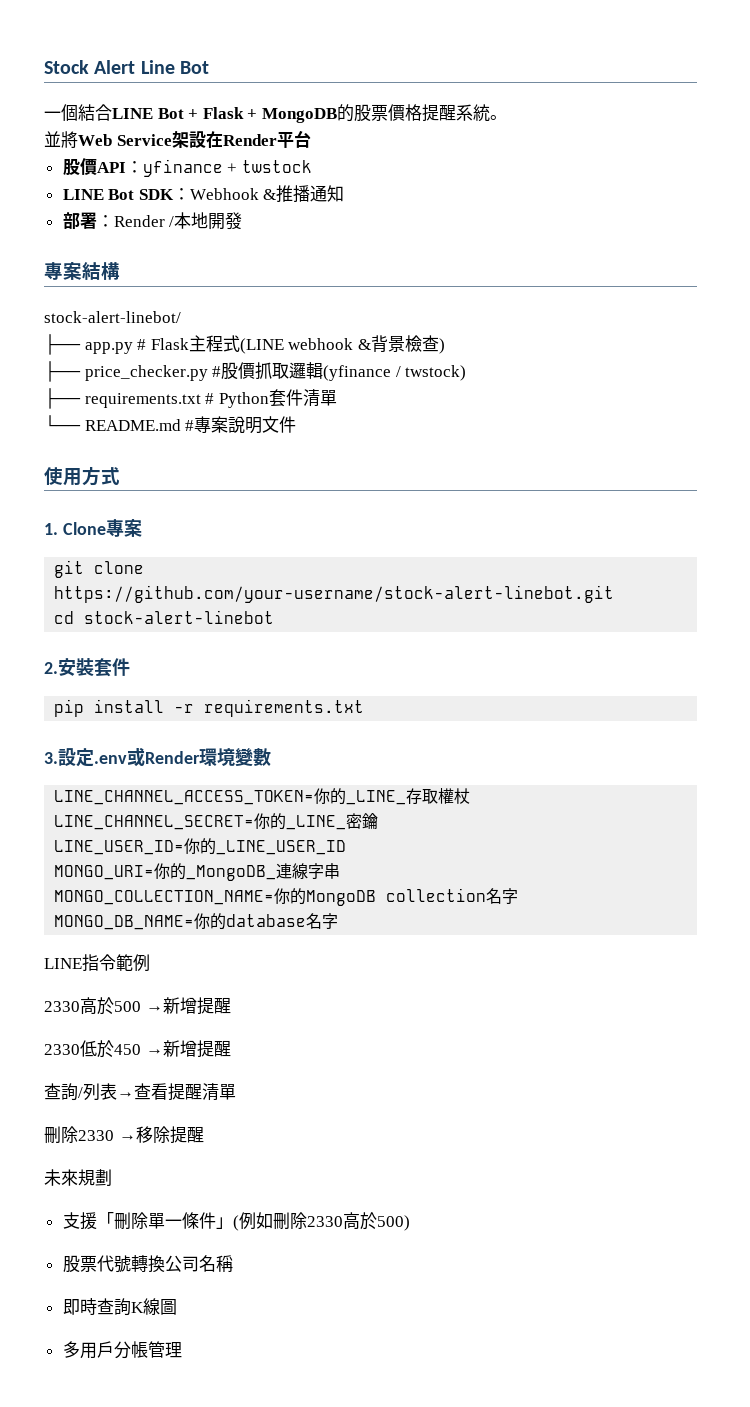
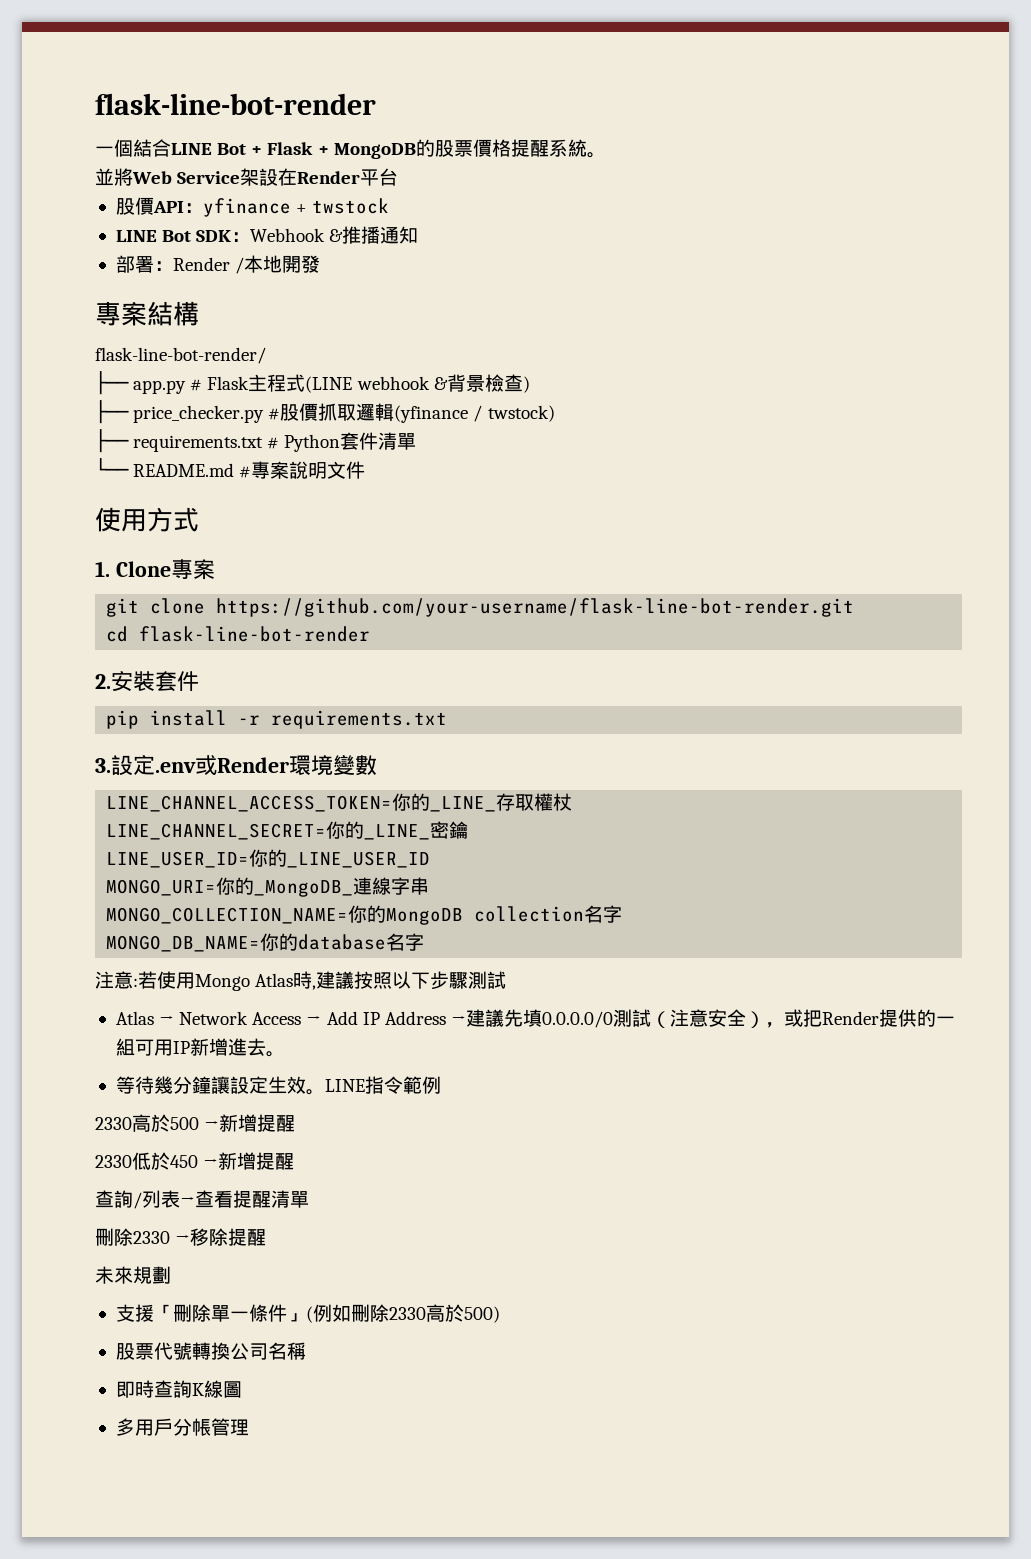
[44,60,209,74] Stock Alert Line Bot -> [95,93,376,115] flask-line-bot-render
[44,311,181,323] stock-alert-linebot/ -> [95,347,266,364] flask-line-bot-render/
[54,585,615,603] https://github.com/your-username/stock-alert-linebot.git -> [216,598,855,617] https://github.com/your-username/flask-line-bot-render.git
[84,610,275,624] stock-alert-linebot -> [139,626,371,642] flask-line-bot-render
(339, 921) none -> [95,971,507,991] [115,1009,955,1028] [115,1038,285,1057] [115,1076,325,1095] 注意:若使用Mongo Atlas時,建議按照以下步驟測試 // Atlas → Network Access → Add IP Address →建議先填0.0.0.0/0測試（注意安全），或把Render提供的一組可用IP新增進去。 // 等待幾分鐘讓設定生效。

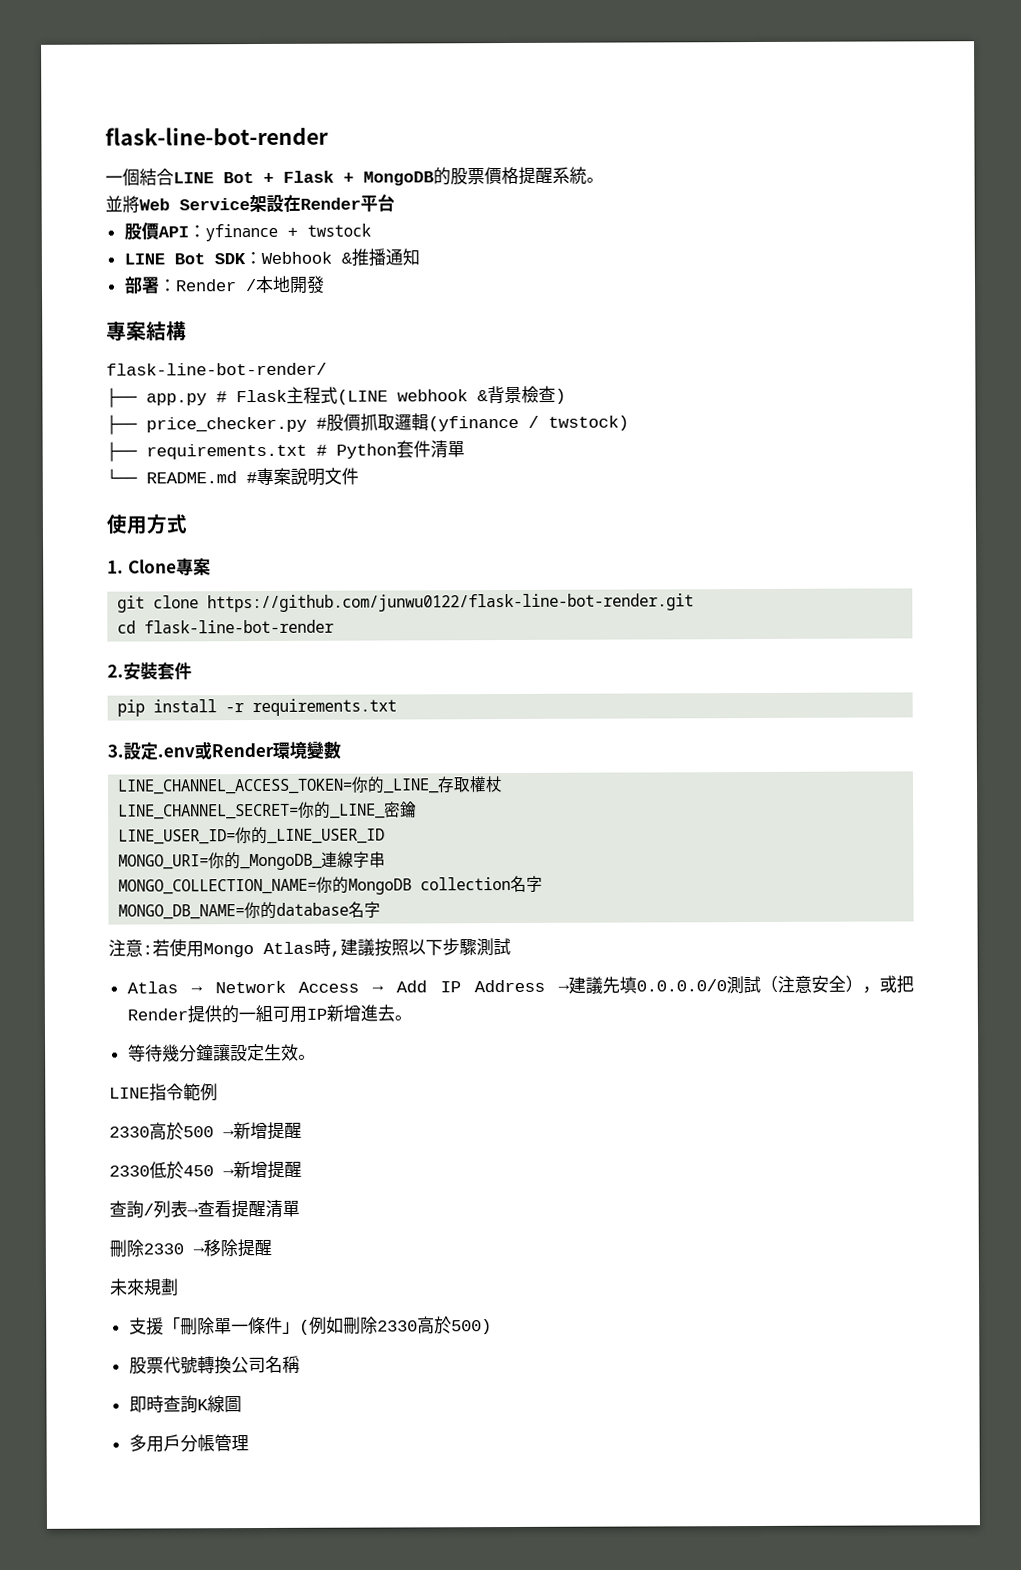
[216,598,855,617] https://github.com/your-username/flask-line-bot-render.git -> [207,593,695,613] https://github.com/junwu0122/flask-line-bot-render.git
(325, 1092) none -> (316, 1057) //

